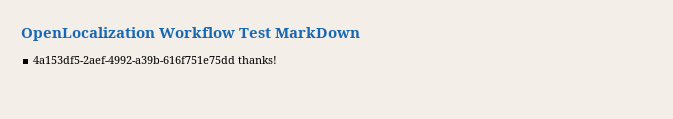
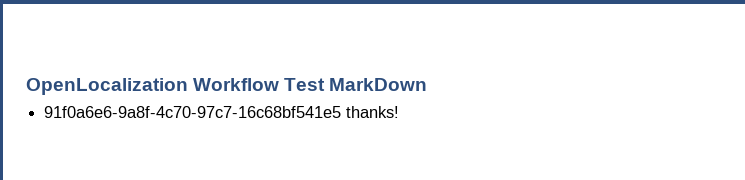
[33,56,236,64] 4a153df5-2aef-4992-a39b-616f751e75dd -> [44,106,342,118] 91f0a6e6-9a8f-4c70-97c7-16c68bf541e5

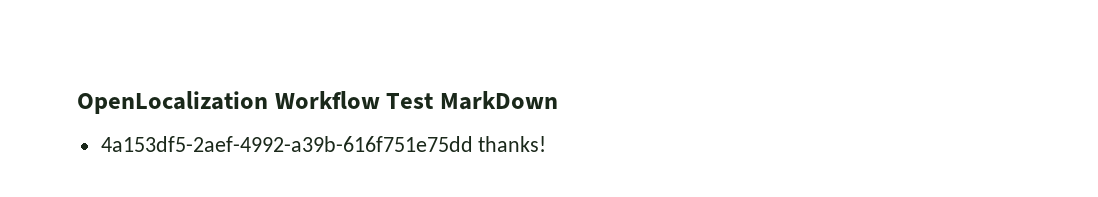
[44,106,342,118] 91f0a6e6-9a8f-4c70-97c7-16c68bf541e5 -> [100,136,473,152] 4a153df5-2aef-4992-a39b-616f751e75dd

